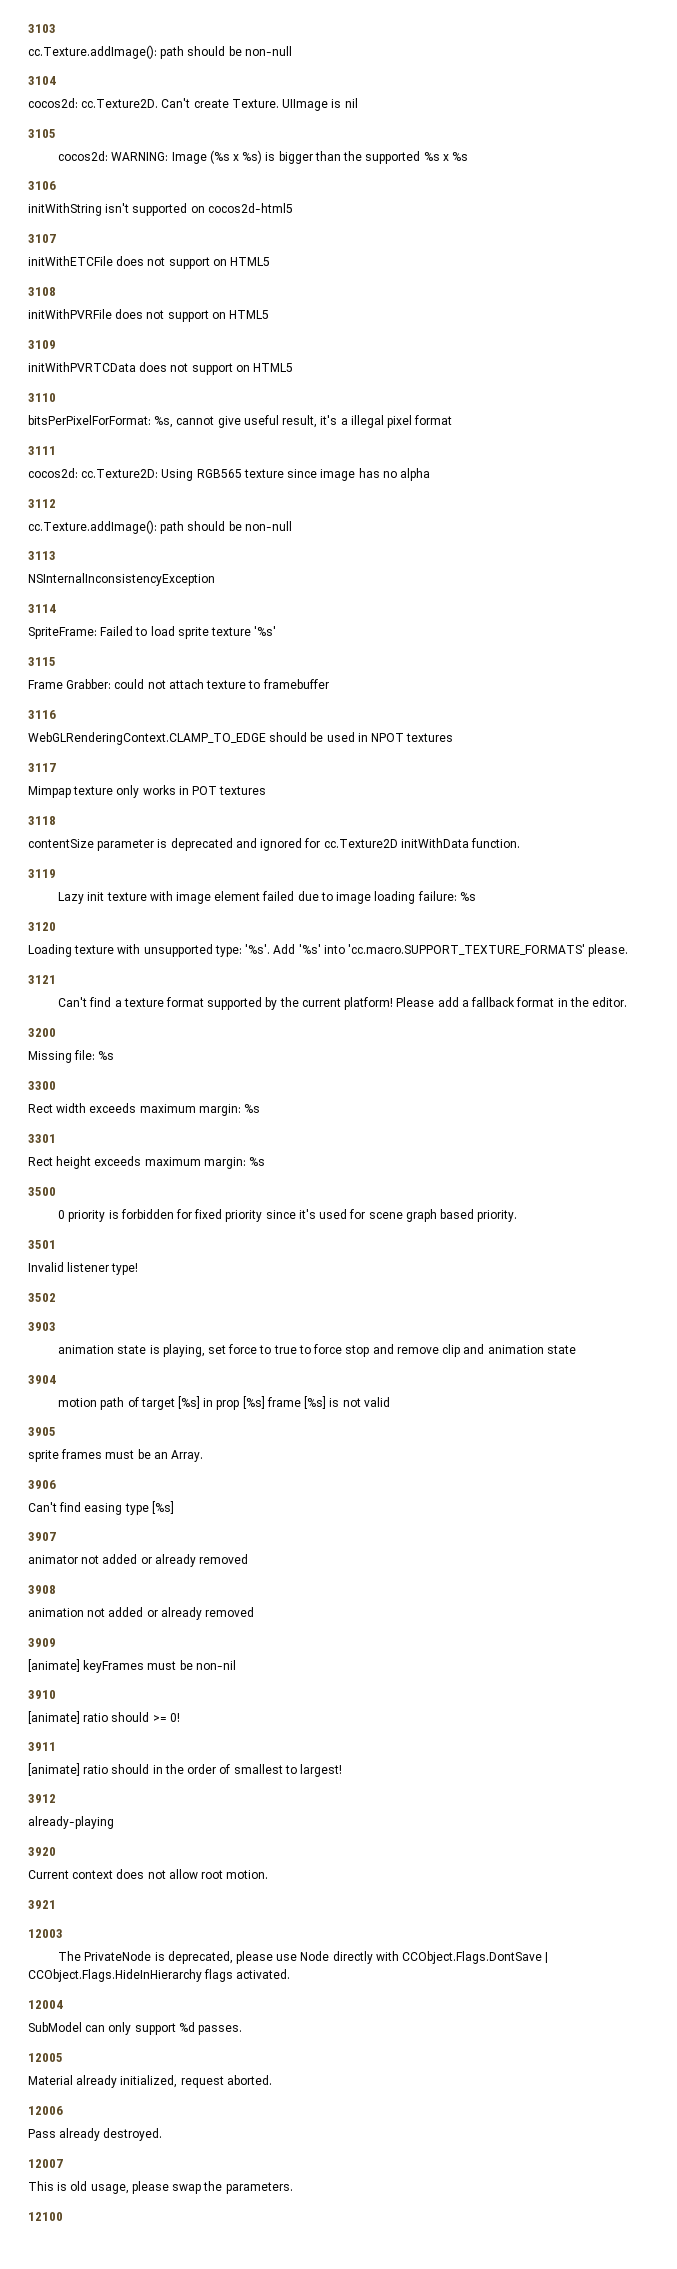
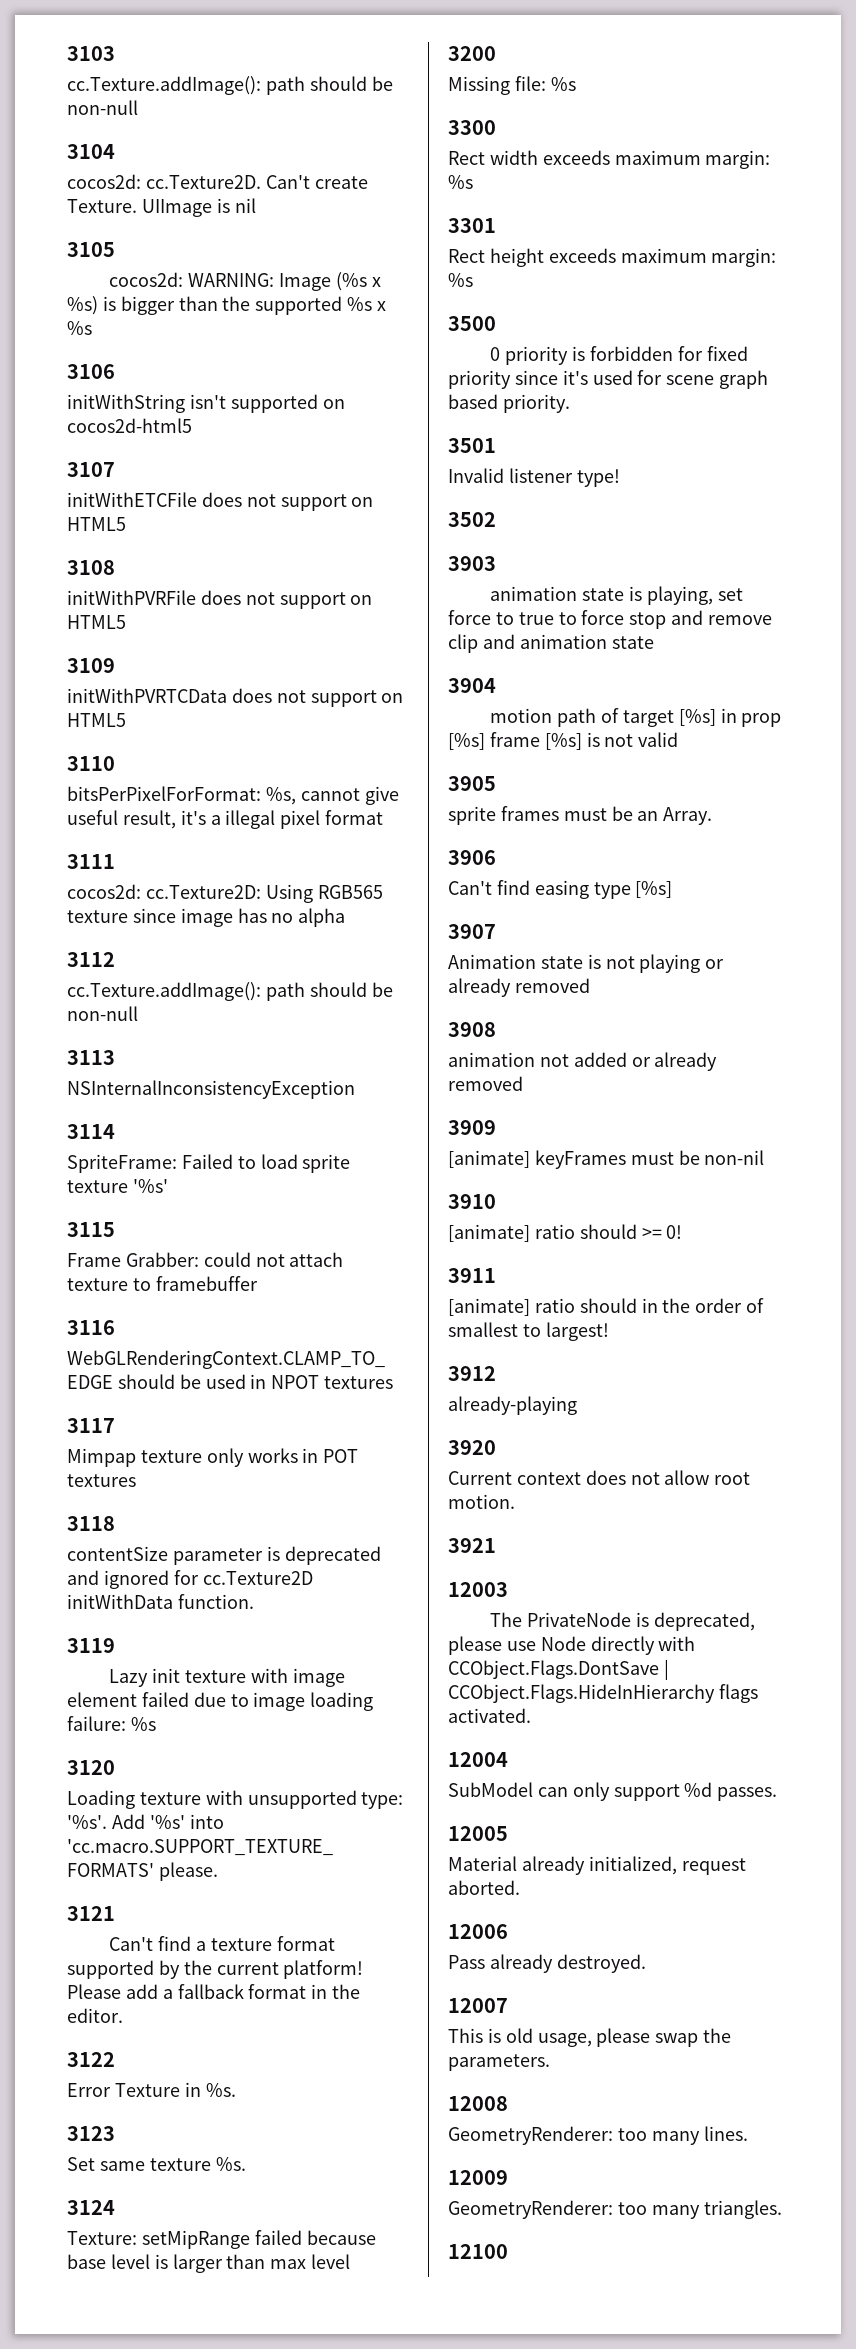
(628, 1002) none -> [67,2052,115,2067] [67,2082,236,2097] [67,2126,115,2141] [67,2157,246,2171] [67,2200,115,2215] [67,2230,376,2249] [67,2254,351,2273] // 3122 // Error Texture in %s. // 3123 // Set same texture %s. // 3124 // Texture: setMipRange failed because base level is larger than max level
[28,1554,138,1564] animator not added -> [448,954,701,973] Animation state is not playing
(293, 2188) none -> [448,2096,508,2111] [448,2126,748,2145] [448,2170,508,2185] [448,2200,782,2219] // 12008 // GeometryRenderer: too many lines. // 12009 // GeometryRenderer: too many triangles.

